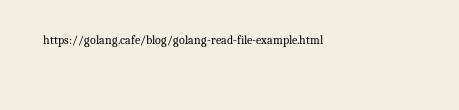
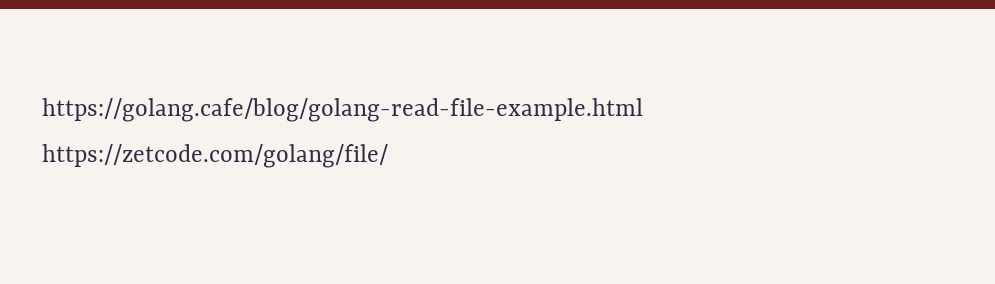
(324, 41) none -> [42,144,388,168] // https://zetcode.com/golang/file/

